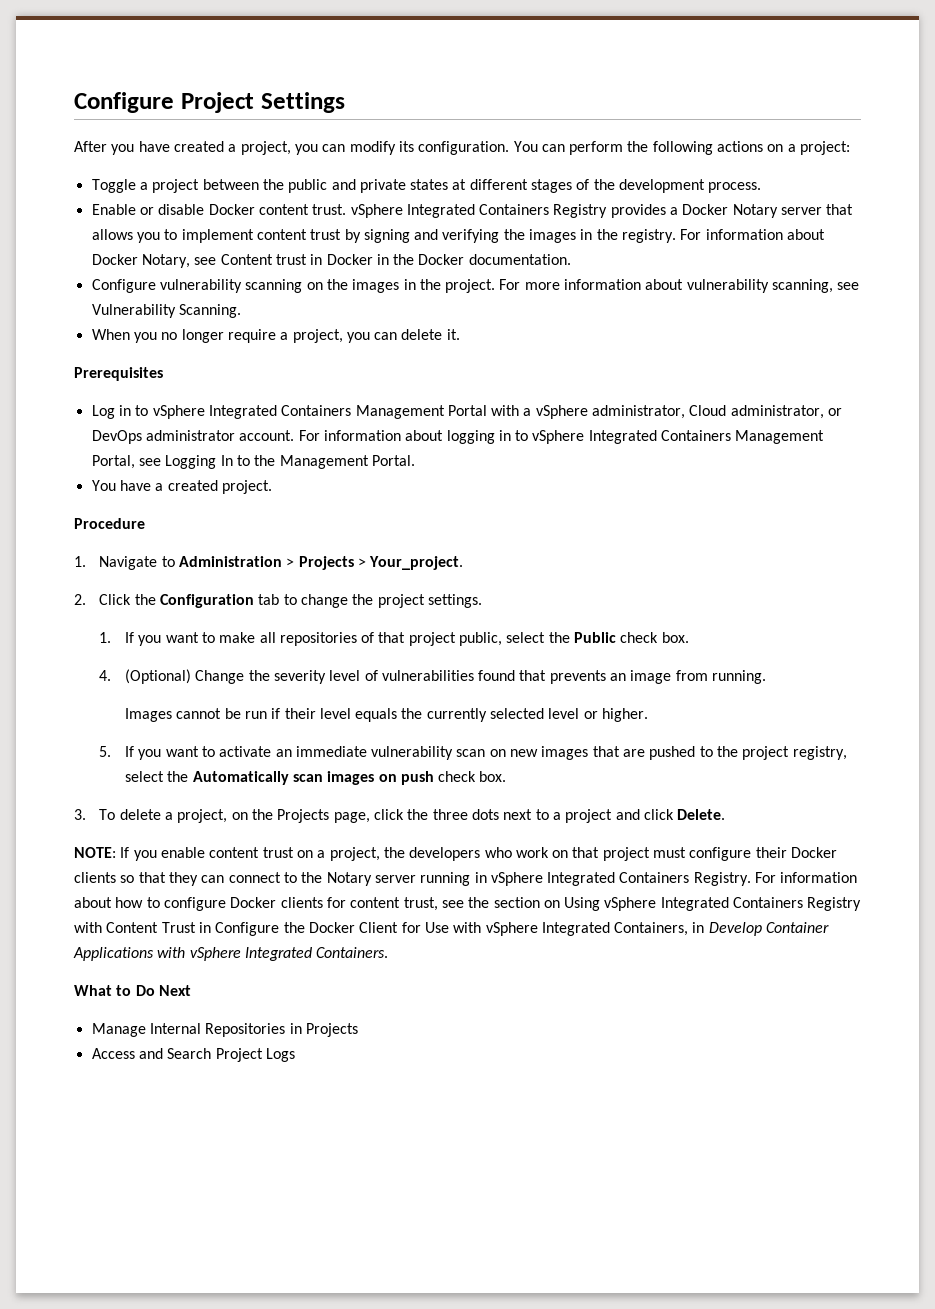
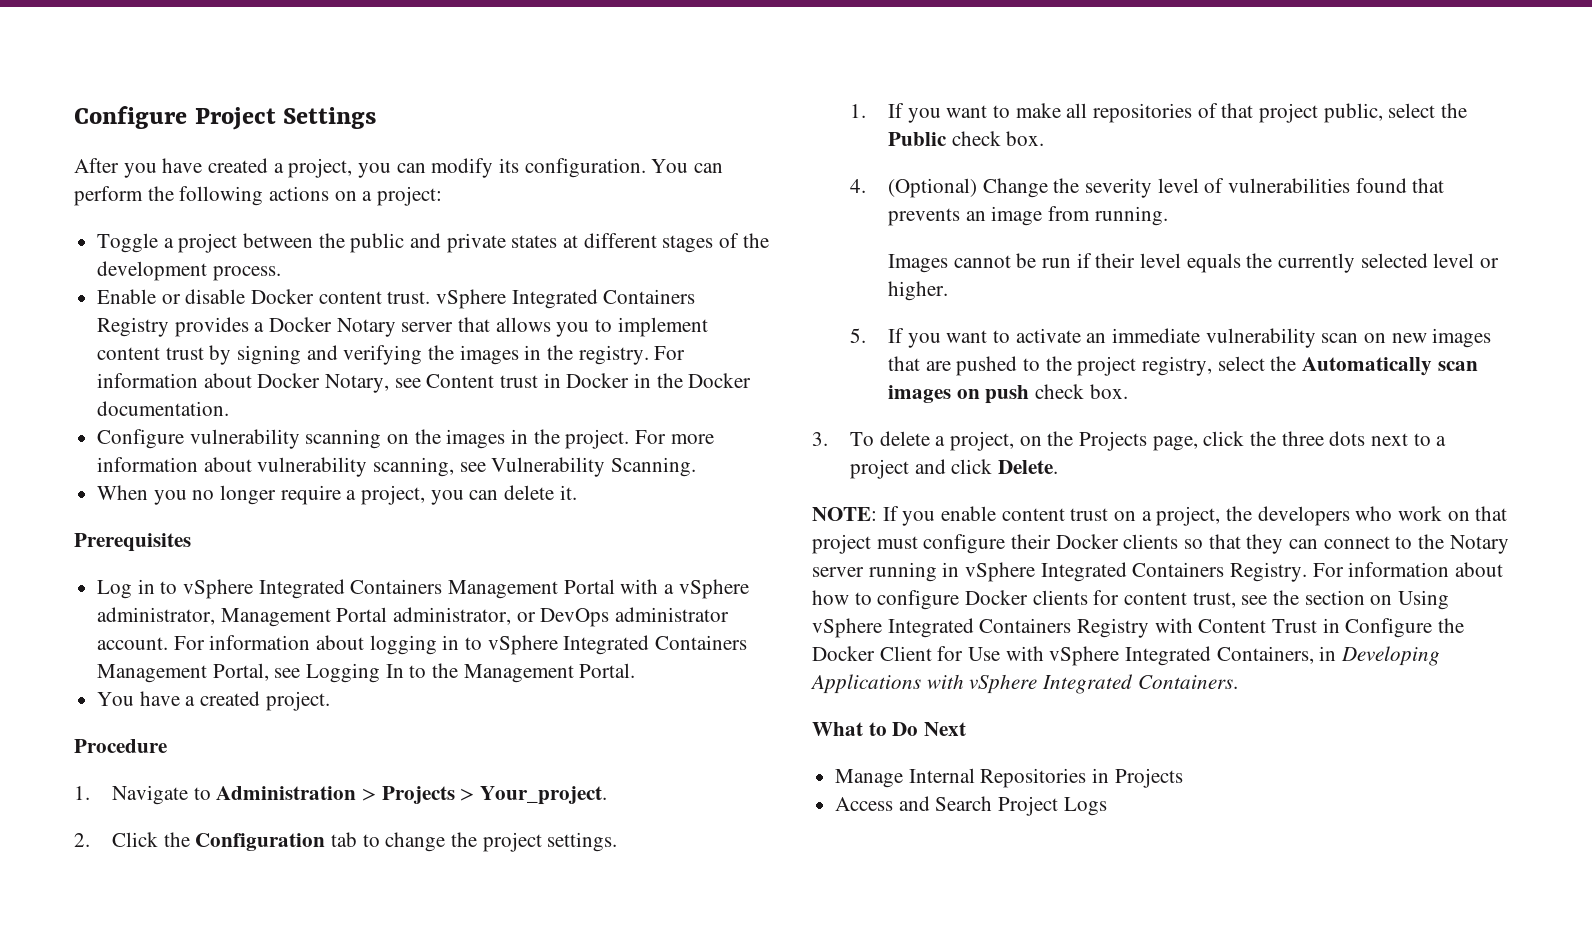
[689,405,727,416] Cloud -> [220,607,388,627] Management Portal
[708,922,830,936] Develop Container -> [1341,646,1441,666] Developing

